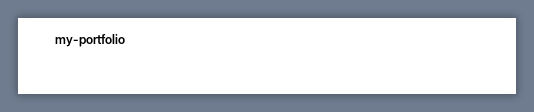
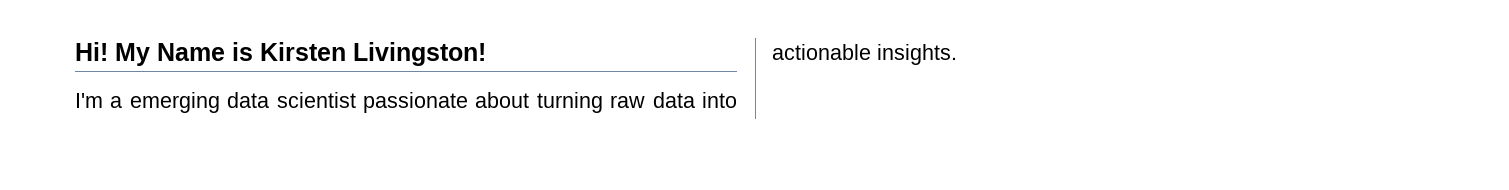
[55,34,125,47] my-portfolio -> [75,42,486,66] [75,92,737,113] [772,44,957,65] Hi! My Name is Kirsten Livingston! // I'm a emerging data scientist passionate about turning raw data into actionable insights.

